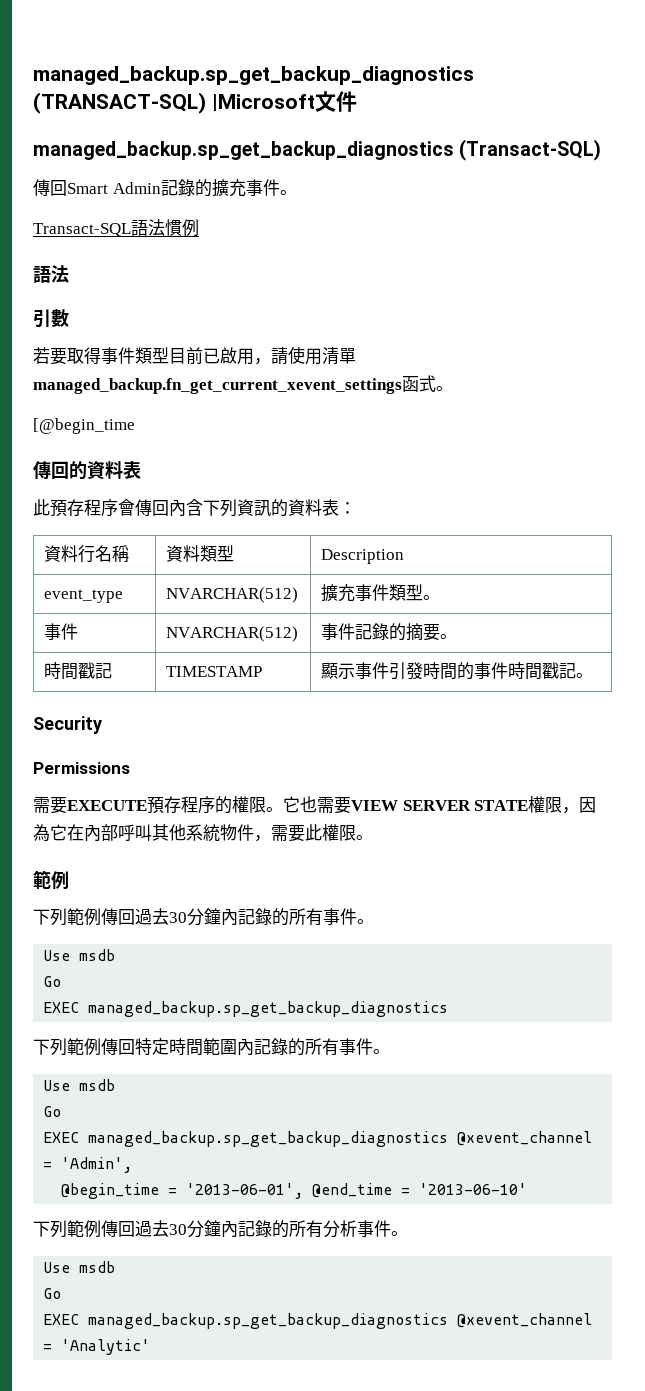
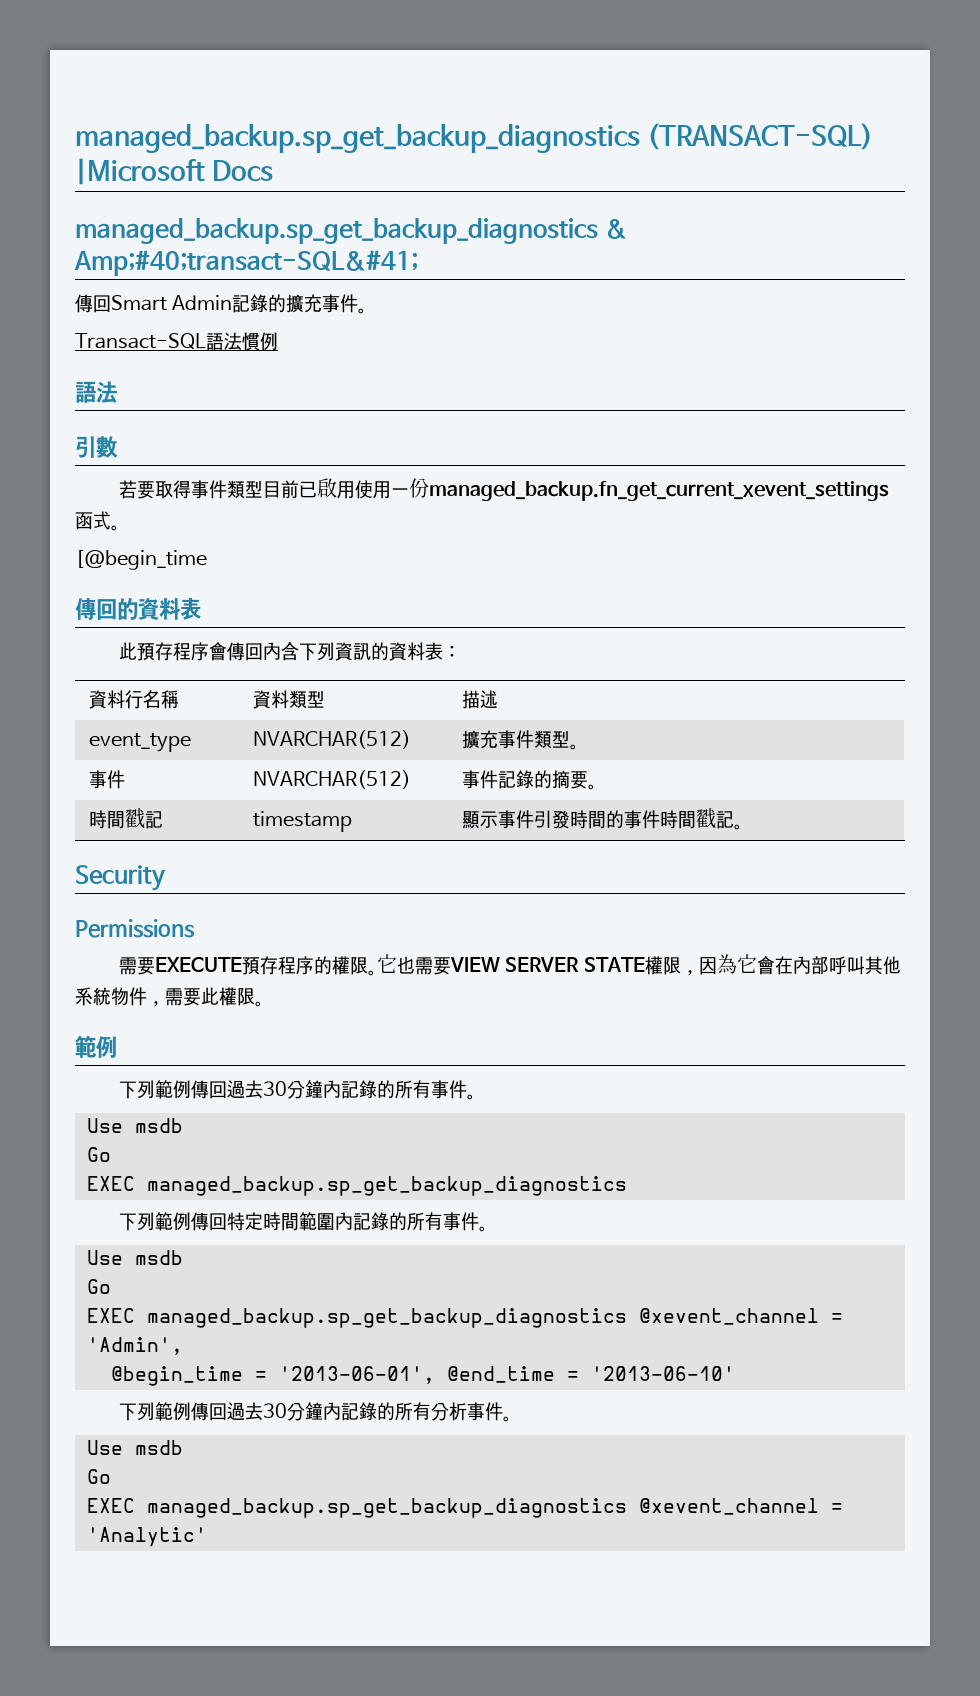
[314,91,357,112] [33,139,602,161] 文件 // managed_backup.sp_get_backup_diagnostics (Transact-SQL) -> [212,160,274,182] [75,218,627,244] [74,250,418,276] Docs // managed_backup.sp_get_backup_diagnostics & Amp;#40;transact-SQL&#41;
[254,346,356,365] ，請使用清單 -> [355,478,430,499] 使用一份
[320,549,404,564] Description -> [461,690,498,709] 描述
[165,666,262,677] TIMESTAMP -> [252,811,352,832] timestamp
(67, 832) none -> [756,956,775,975] 會

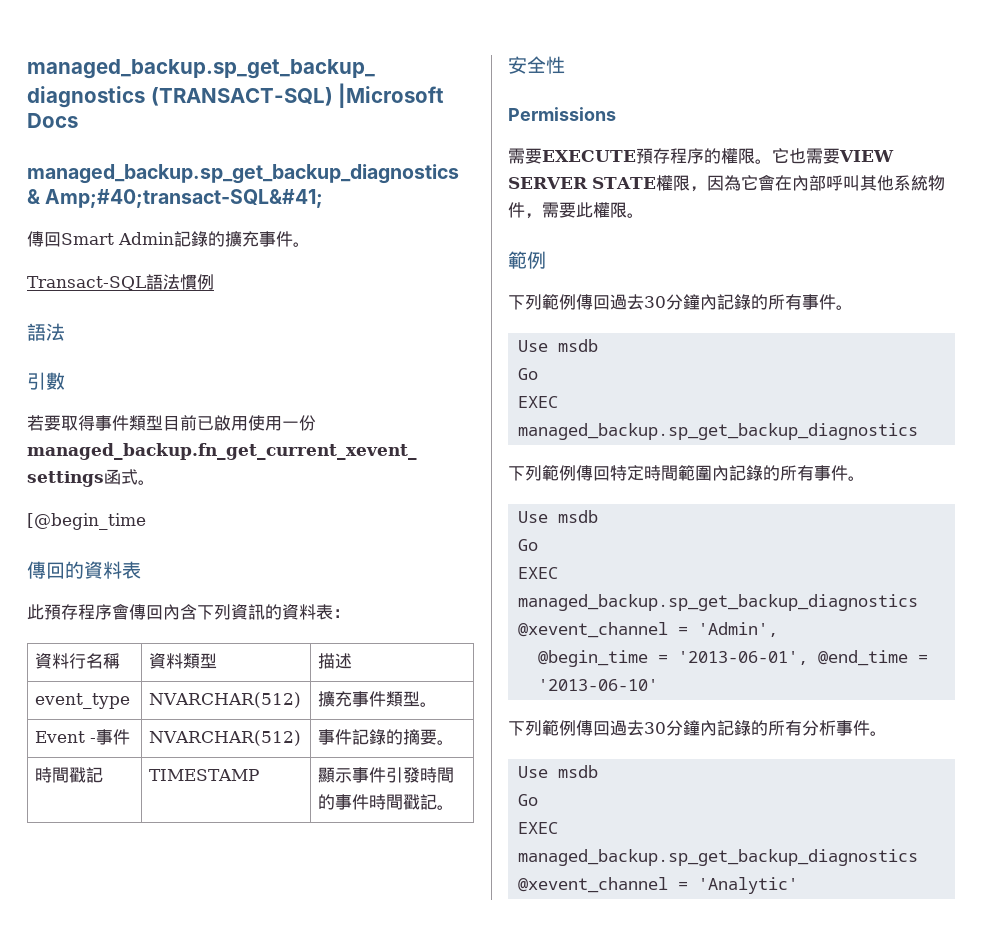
(579, 747) none -> [34,731,96,743] Event -
[252,811,352,832] timestamp -> [148,769,259,781] TIMESTAMP
[75,865,165,891] Security -> [508,56,565,74] 安全性

